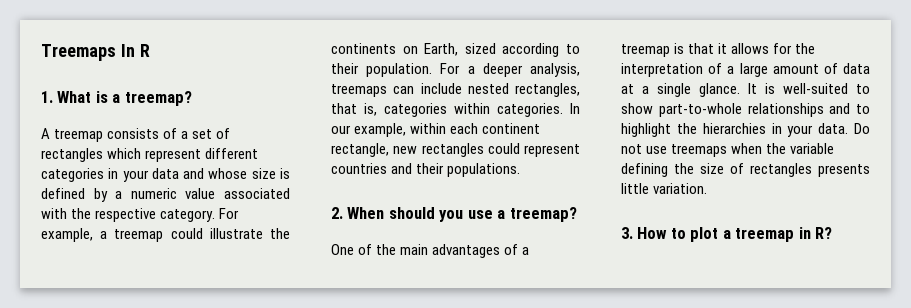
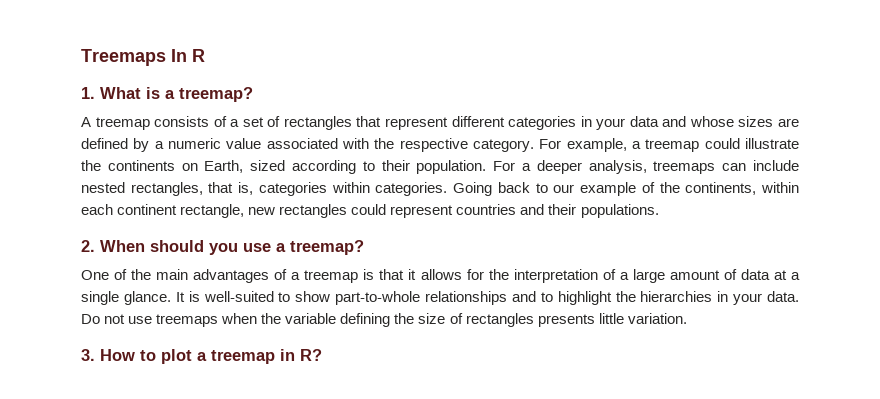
[107,148,142,159] which -> [356,116,382,127] that
[251,168,290,179] size is -> [738,116,799,127] sizes are
[570,103,580,114] [331,123,407,137] In our example, -> [453,182,757,196] Going back to our example of the continents,

